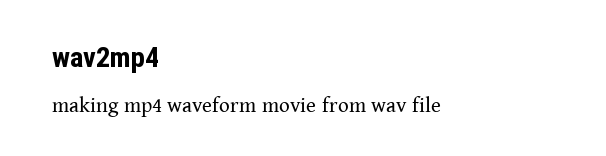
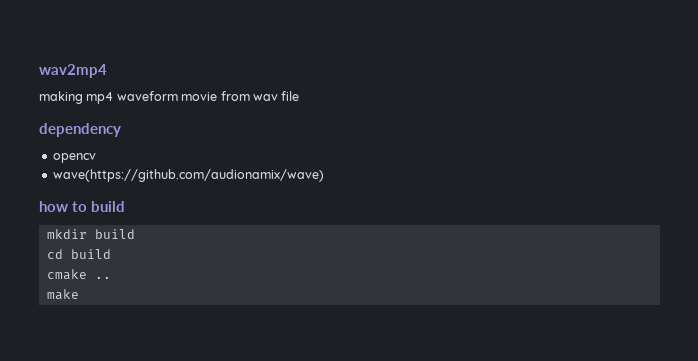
(442, 104) none -> [39,123,121,137] [52,153,96,163] [52,169,324,182] [39,201,125,212] [46,229,135,239] [46,249,111,259] [46,269,111,280] [46,289,79,300] // dependency // opencv // wave(https://github.com/audionamix/wave) // how to build // mkdir build // cd build // cmake .. // make

